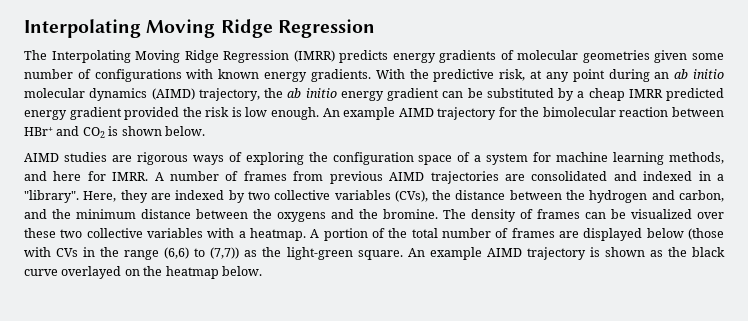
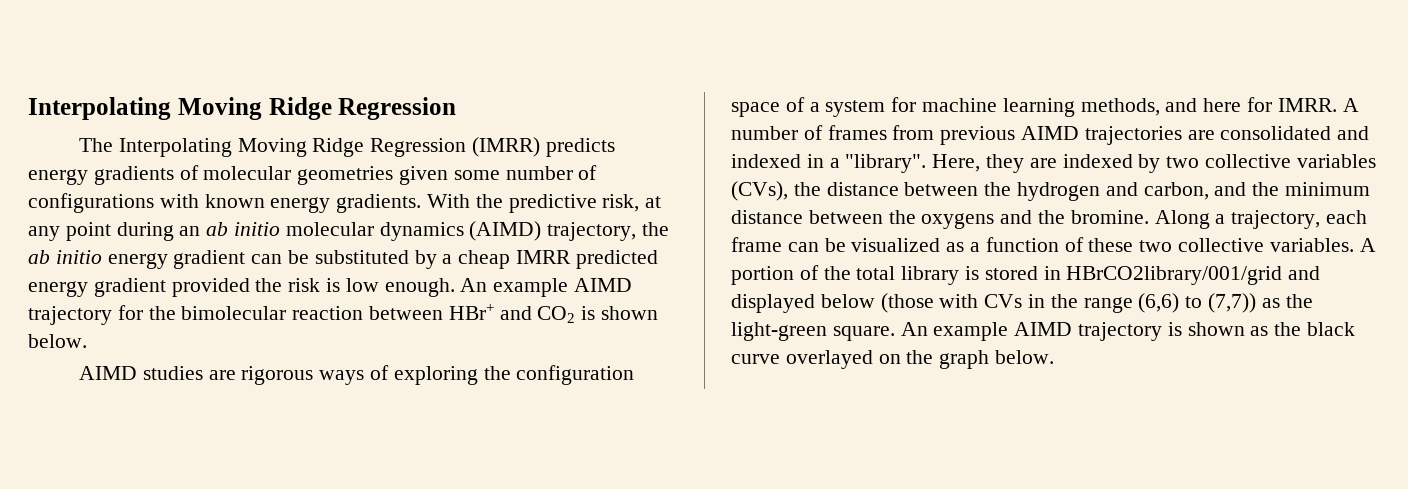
[443,209,724,222] [24,228,306,241] The density of frames can be visualized over these two collective variables with a heatmap. -> [1154,210,1368,229] [731,237,1354,252] Along a trajectory, each frame can be visualized as a function of these two collective variables.
[441,228,579,238] number of frames are -> [901,266,1321,285] library is stored in HBrCO2library/001/grid and
[165,266,219,279] heatmap -> [939,350,990,369] graph

